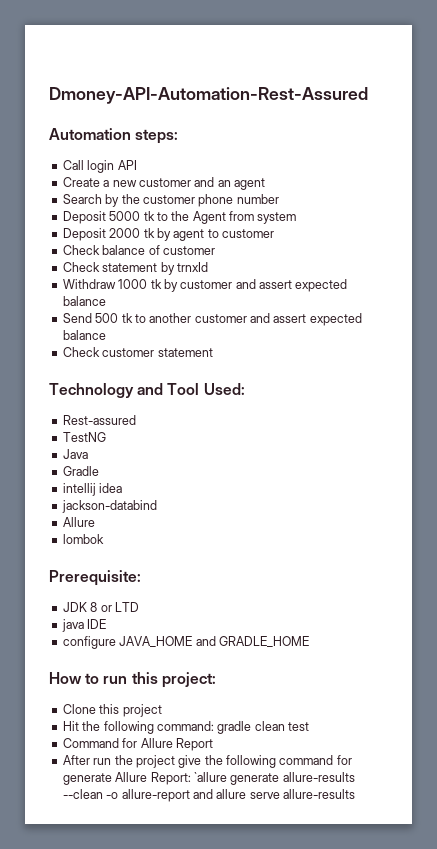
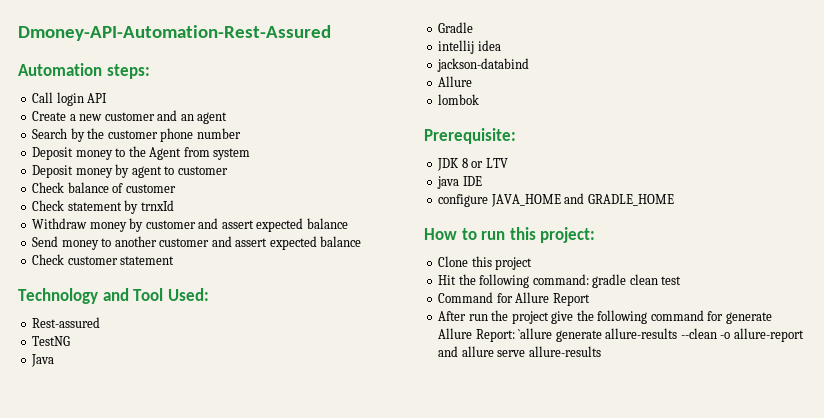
[109,211,155,221] 5000 tk -> [75,150,113,160] money
[109,228,155,238] 2000 tk -> [75,168,113,178] money
[118,279,162,289] 1000 tk -> [89,222,127,232] money
[95,313,133,323] 500 tk -> [61,240,99,250] money
[114,602,139,612] LTD -> [485,158,508,168] LTV

